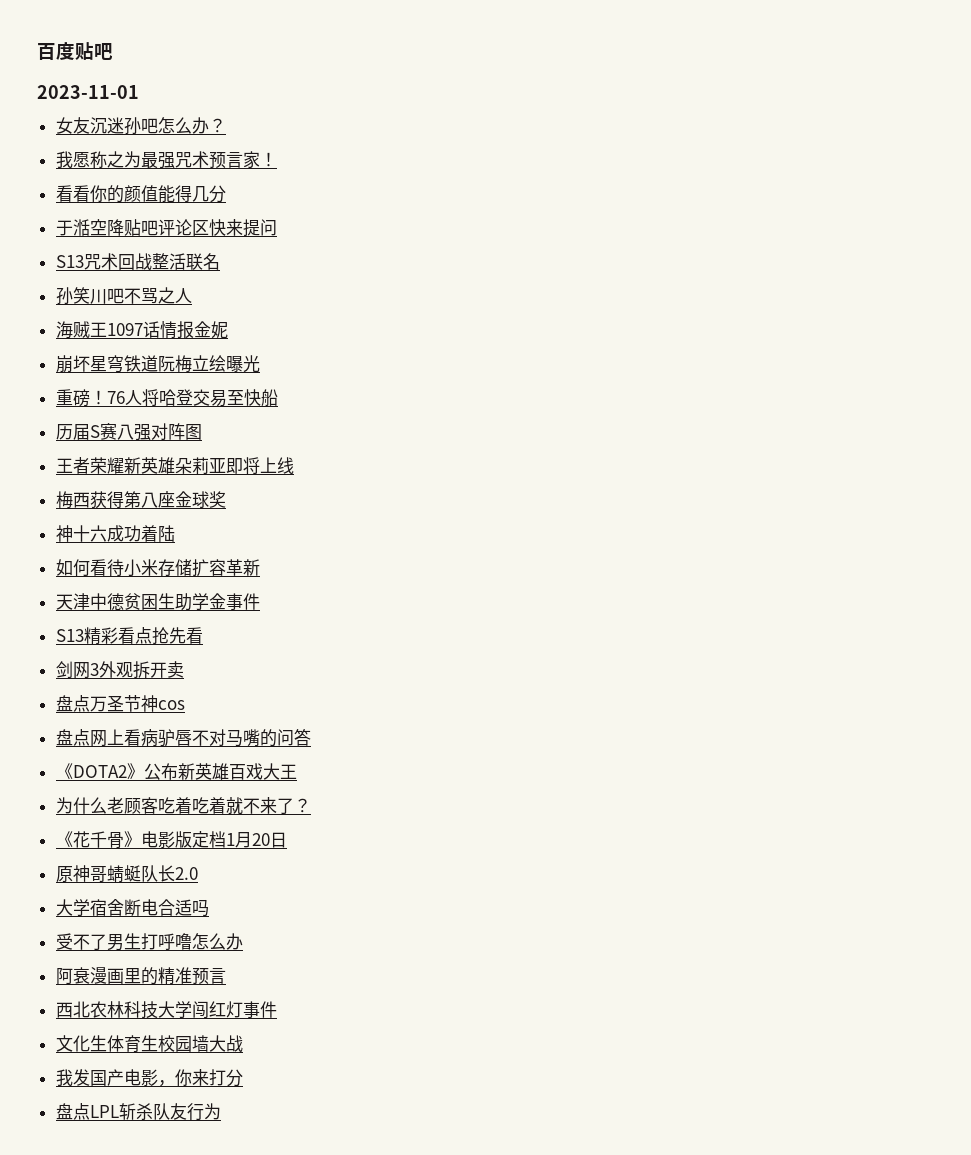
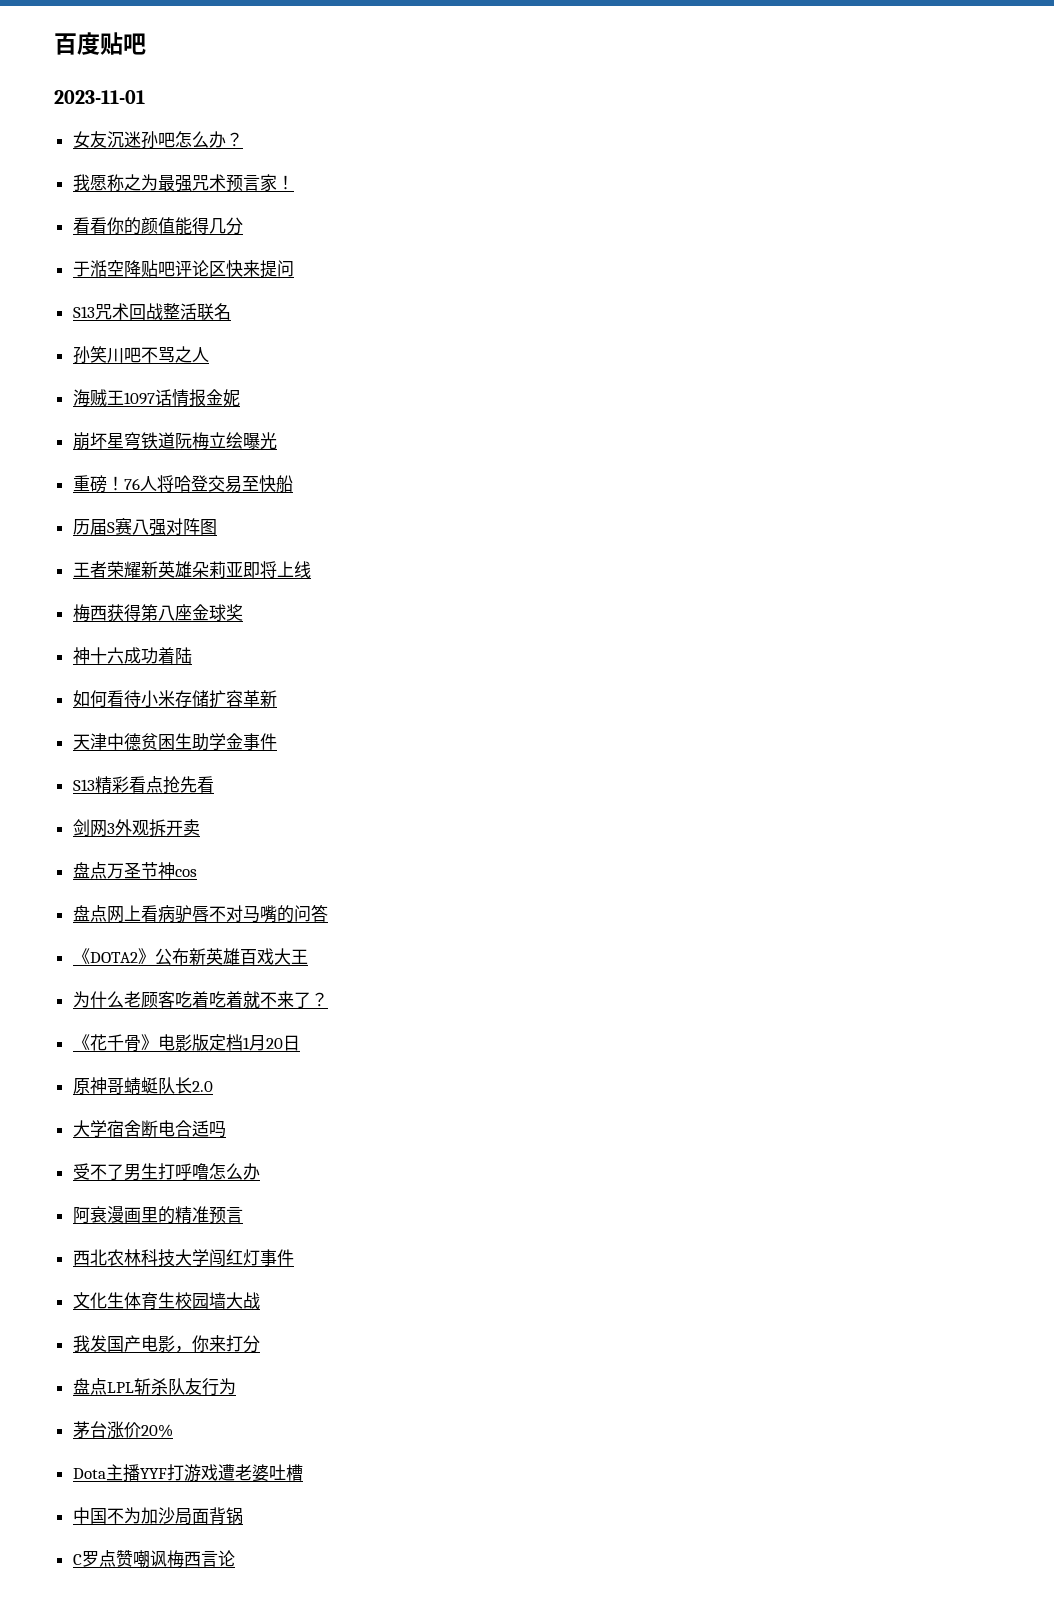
(221, 1111) none -> [72,1421,173,1439] [72,1464,303,1482] [72,1507,243,1525] [72,1550,235,1568] // 茅台涨价20% // Dota主播YYF打游戏遭老婆吐槽 // 中国不为加沙局面背锅 // C罗点赞嘲讽梅西言论

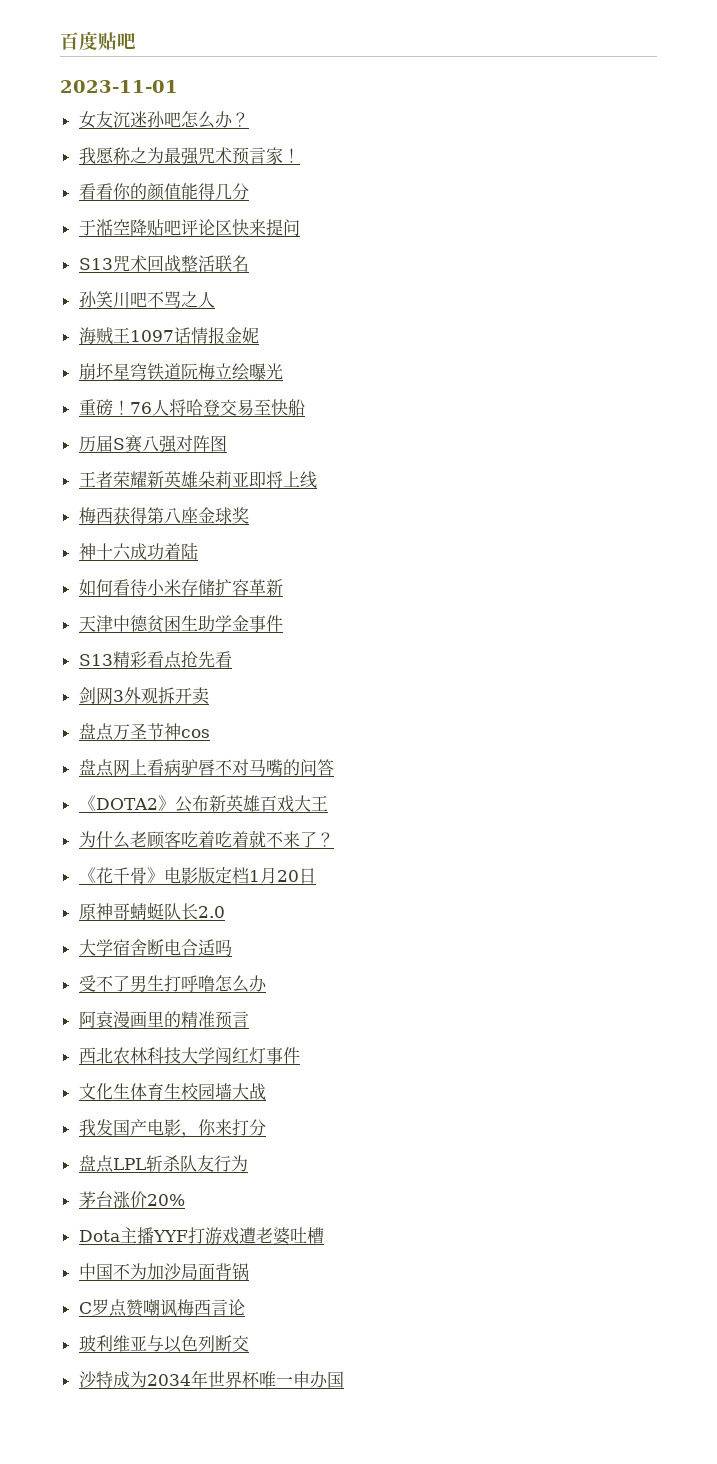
(235, 1558) none -> [78,1335,249,1353] [78,1370,344,1389] // 玻利维亚与以色列断交 // 沙特成为2034年世界杯唯一申办国

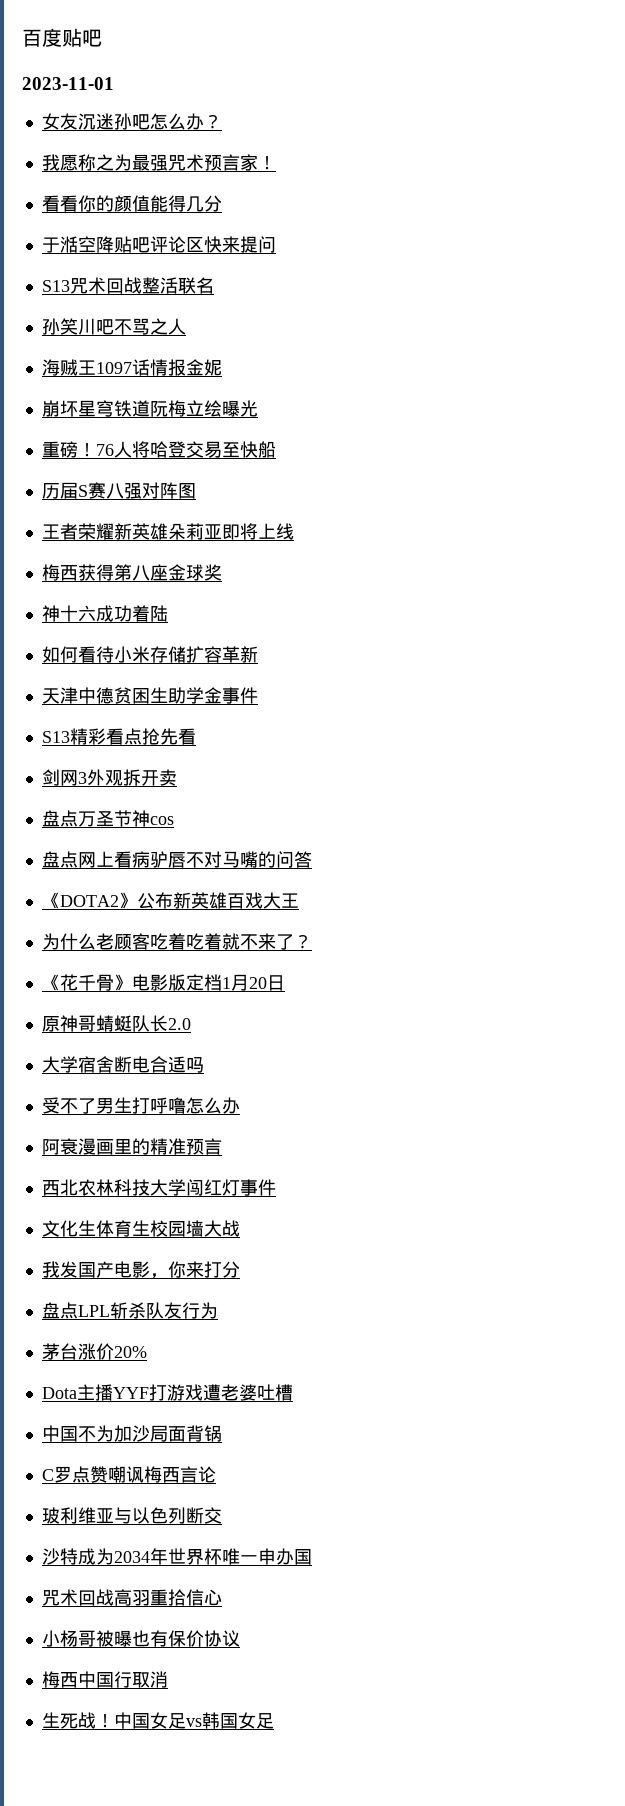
(344, 1379) none -> [41,1589,222,1606] [41,1630,240,1647] [41,1671,168,1688] [41,1712,274,1729] // 咒术回战高羽重拾信心 // 小杨哥被曝也有保价协议 // 梅西中国行取消 // 生死战！中国女足vs韩国女足

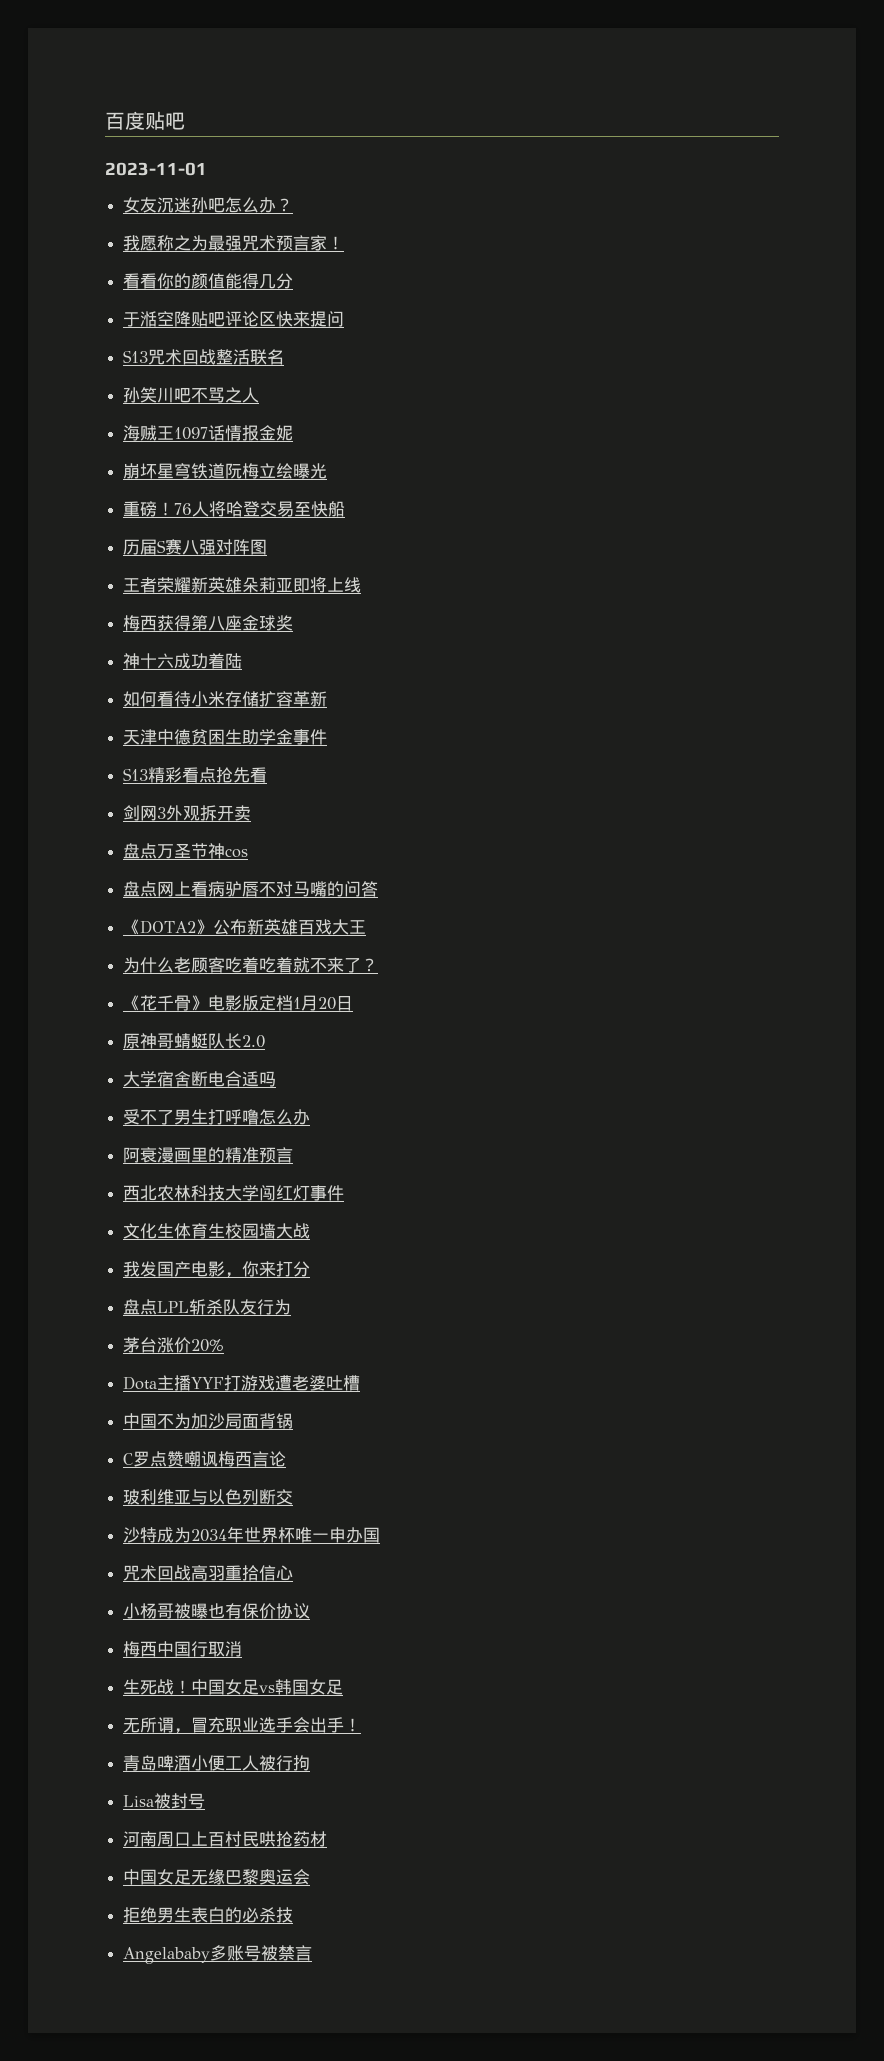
(274, 1721) none -> [123,1717,362,1734] [123,1755,311,1771] [123,1793,206,1809] [123,1831,328,1847] [123,1869,311,1885] [123,1907,294,1923] [123,1945,313,1964] // 无所谓，冒充职业选手会出手！ // 青岛啤酒小便工人被行拘 // Lisa被封号 // 河南周口上百村民哄抢药材 // 中国女足无缘巴黎奥运会 // 拒绝男生表白的必杀技 // Angelababy多账号被禁言

